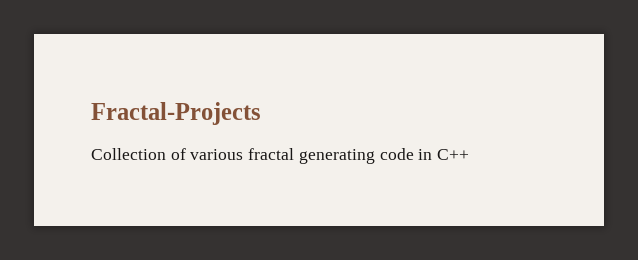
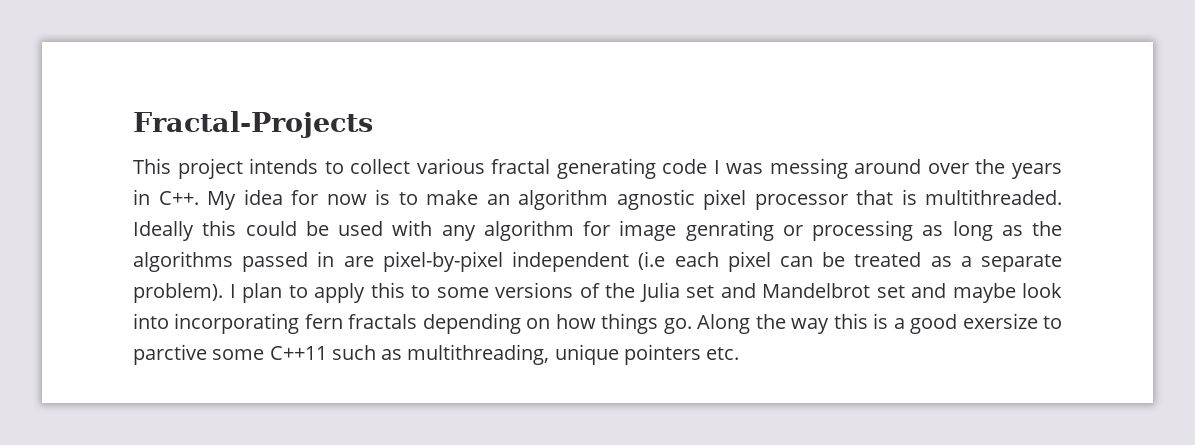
[91,148,470,164] Collection of various fractal generating code in C++ -> [133,158,1062,179] [133,189,1062,210] [133,220,1062,241] [133,251,1062,272] [133,282,1062,303] [133,313,1063,334] [133,344,740,365] This project intends to collect various fractal generating code I was messing around over the years in C++. My idea for now is to make an algorithm agnostic pixel processor that is multithreaded. Ideally this could be used with any algorithm for image genrating or processing as long as the algorithms passed in are pixel-by-pixel independent (i.e each pixel can be treated as a separate problem). I plan to apply this to some versions of the Julia set and Mandelbrot set and maybe look into incorporating fern fractals depending on how things go. Along the way this is a good exersize to parctive some C++11 such as multithreading, unique pointers etc.

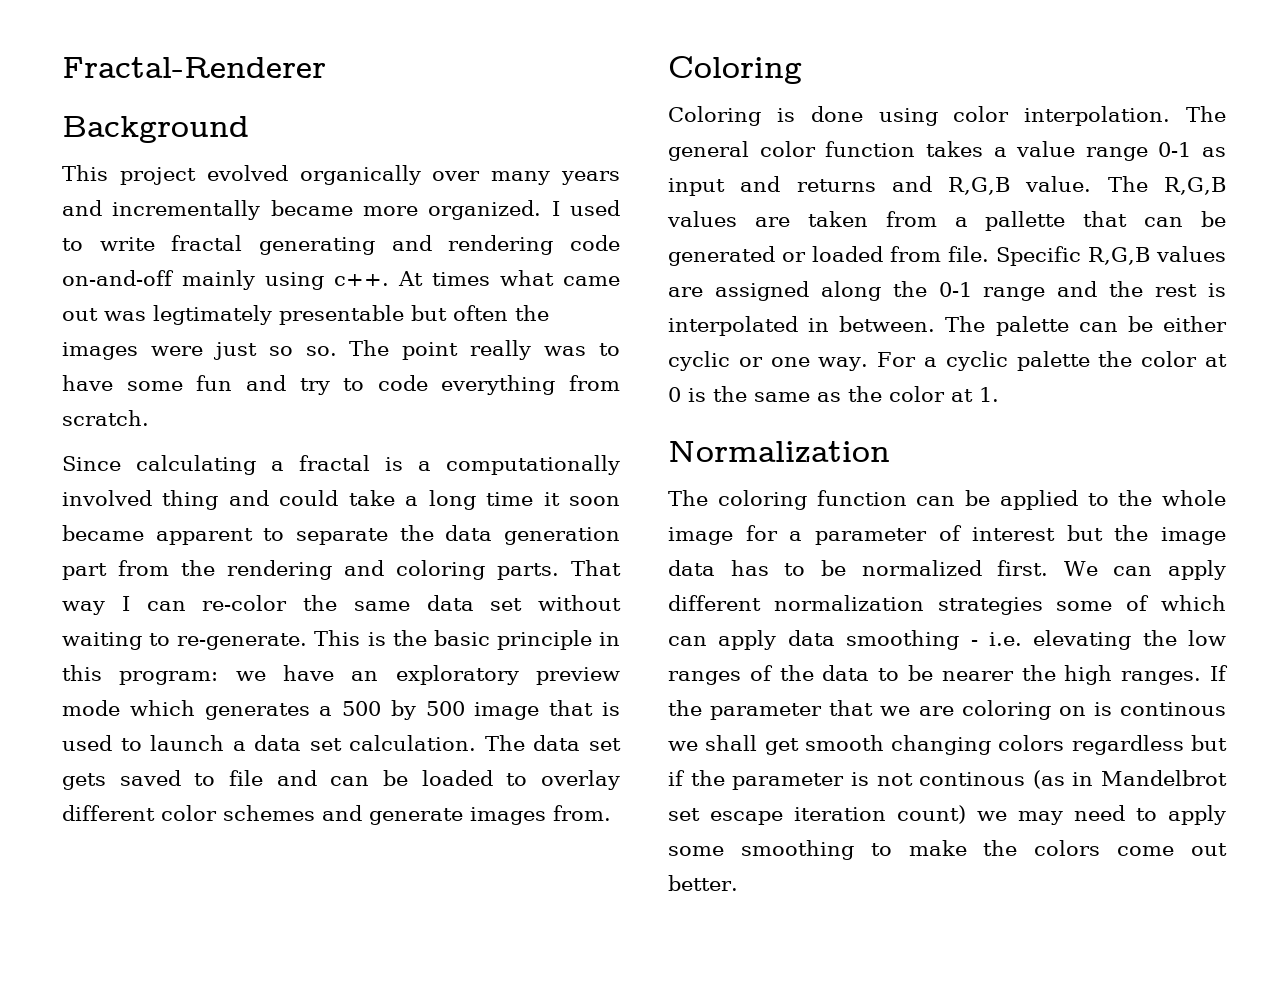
[133,111,373,138] Fractal-Projects -> [62,57,326,78] [62,116,249,143] Fractal-Renderer // Background
[249,158,1062,179] [133,189,1062,210] [133,220,1062,241] [133,251,1062,272] [133,282,1062,303] [133,313,1063,334] [133,344,740,365] intends to collect various fractal generating code I was messing around over the years in C++. My idea for now is to make an algorithm agnostic pixel processor that is multithreaded. Ideally this could be used with any algorithm for image genrating or processing as long as the algorithms passed in are pixel-by-pixel independent (i.e each pixel can be treated as a separate problem). I plan to apply this to some versions of the Julia set and Mandelbrot set and maybe look into incorporating fern fractals depending on how things go. Along the way this is a good exersize to parctive some C++11 such as multithreading, unique pointers etc. -> [206,165,620,185] [62,200,620,220] [62,235,620,255] [62,270,620,290] [62,305,549,325] [62,340,621,360] [62,375,620,395] [62,410,149,426] [62,455,620,475] [62,490,621,510] [62,525,620,545] [62,560,621,580] [62,595,621,615] [62,630,620,650] [62,665,620,685] [62,700,620,720] [62,735,621,751] [62,770,620,790] [62,805,611,825] [668,56,802,84] [668,106,1226,126] [668,141,1226,161] [668,176,1227,196] [667,211,1226,231] [668,246,1226,266] [668,281,1226,301] [668,316,1227,336] [668,351,1227,371] [668,386,999,402] [668,441,890,463] [668,490,1226,510] [668,525,1226,545] [668,560,1226,580] [668,595,1226,615] [668,630,1226,650] [668,665,1228,685] [668,700,1226,720] [668,735,1227,755] [668,770,1227,790] [668,805,1226,825] [668,840,1227,860] [668,875,738,891] evolved organically over many years and incrementally became more organized. I used to write fractal generating and rendering code on-and-off mainly using c++. At times what came out was legtimately presentable but often the images were just so so. The point really was to have some fun and try to code everything from scratch. // Since calculating a fractal is a computationally involved thing and could take a long time it soon became apparent to separate the data generation part from the rendering and coloring parts. That way I can re-color the same data set without waiting to re-generate. This is the basic principle in this program: we have an exploratory preview mode which generates a 500 by 500 image that is used to launch a data set calculation. The data set gets saved to file and can be loaded to overlay different color schemes and generate images from. // Coloring // Coloring is done using color interpolation. The general color function takes a value range 0-1 as input and returns and R,G,B value. The R,G,B values are taken from a pallette that can be generated or loaded from file. Specific R,G,B values are assigned along the 0-1 range and the rest is interpolated in between. The palette can be either cyclic or one way. For a cyclic palette the color at 0 is the same as the color at 1. // Normalization // The coloring function can be applied to the whole image for a parameter of interest but the image data has to be normalized first. We can apply different normalization strategies some of which can apply data smoothing - i.e. elevating the low ranges of the data to be nearer the high ranges. If the parameter that we are coloring on is continous we shall get smooth changing colors regardless but if the parameter is not continous (as in Mandelbrot set escape iteration count) we may need to apply some smoothing to make the colors come out better.

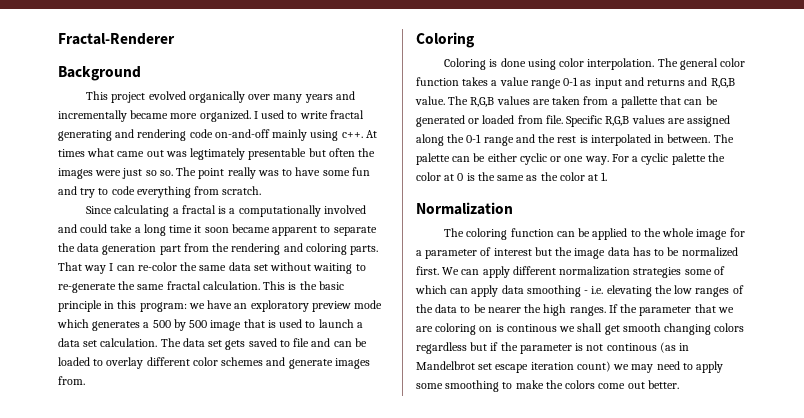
[162,490,219,510] thing -> (366, 209) none
[177,633,308,650] re-generate. -> [58,281,260,293] re-generate the same fractal calculation.

